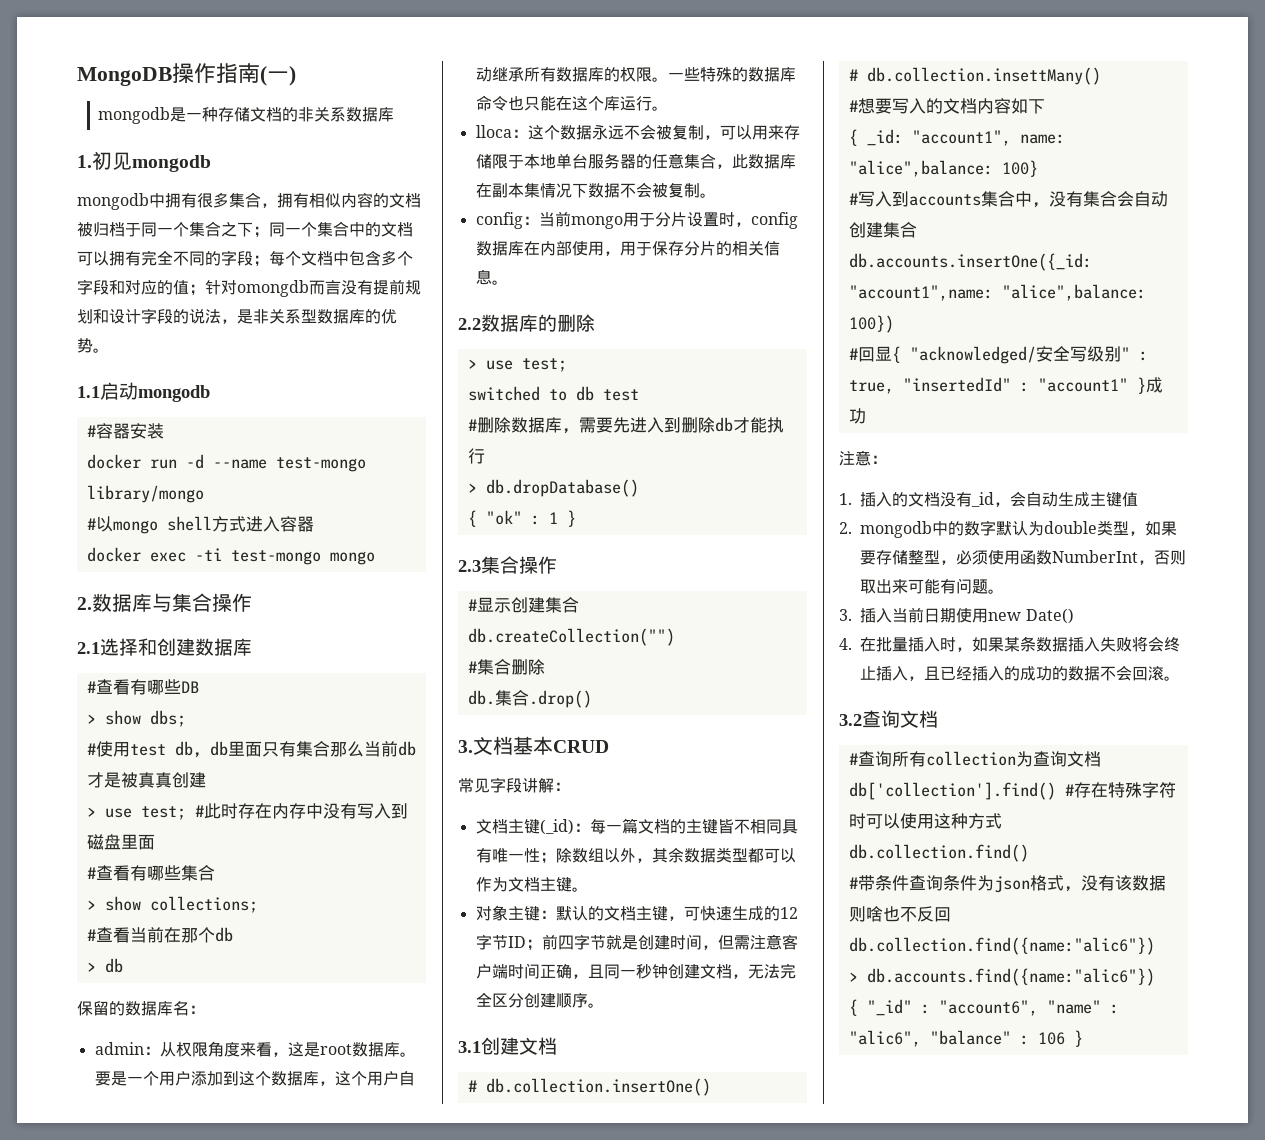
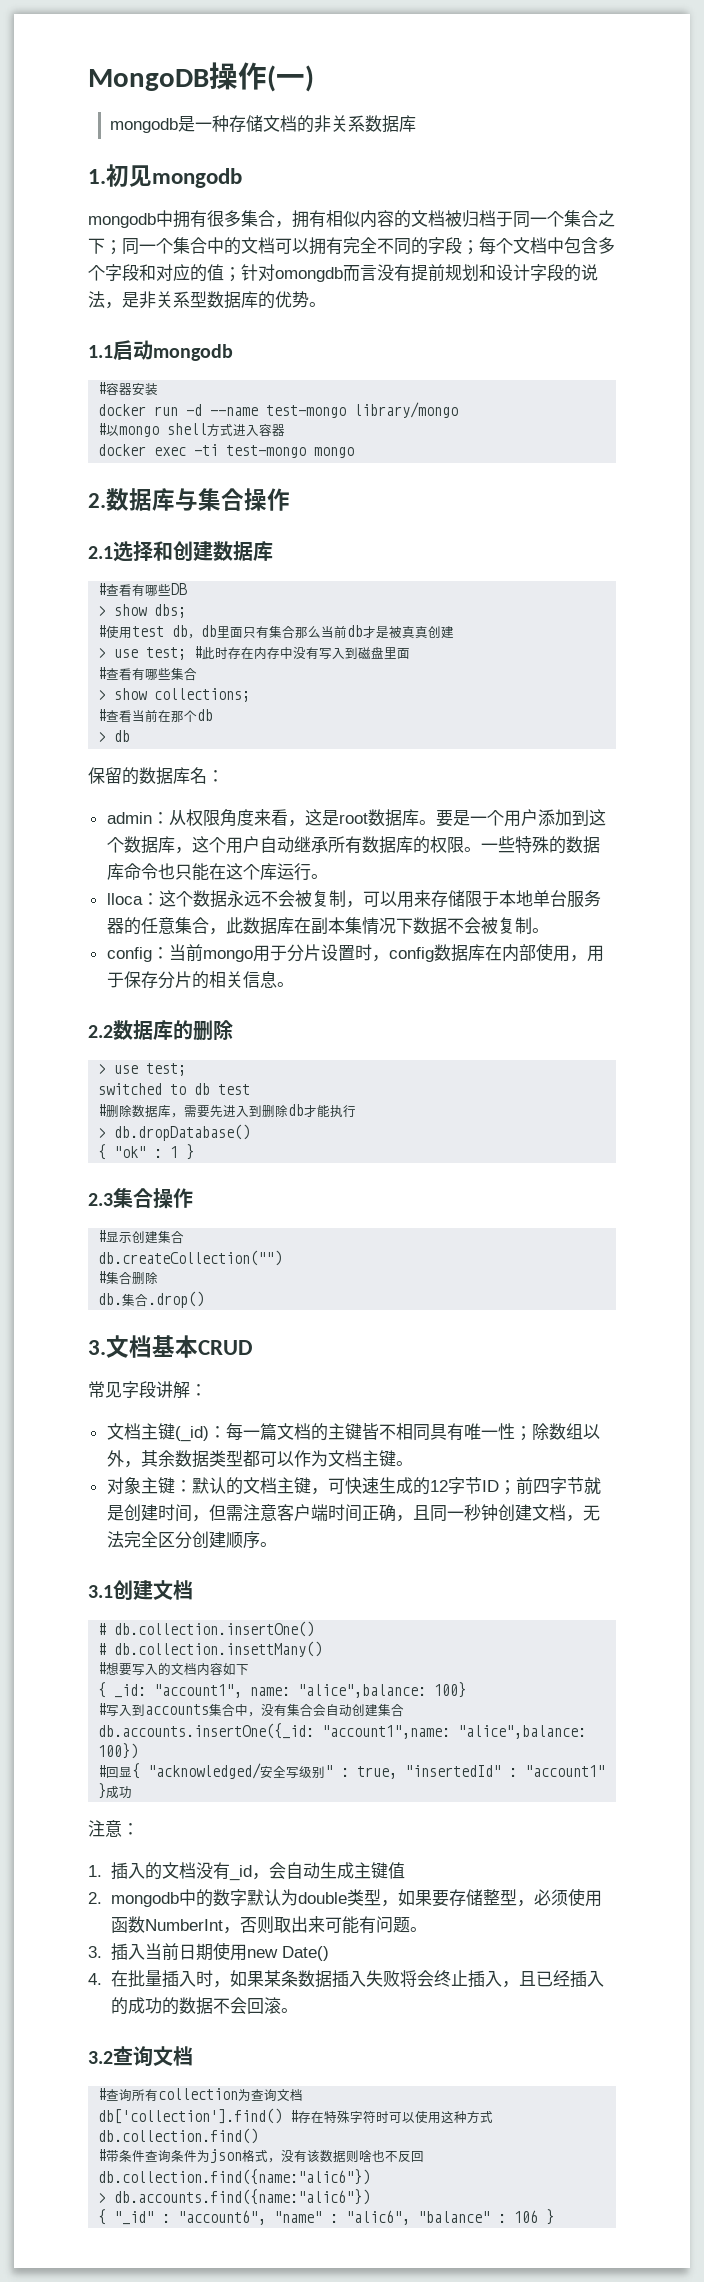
[216,63,260,83] 指南 -> (267, 76) none

